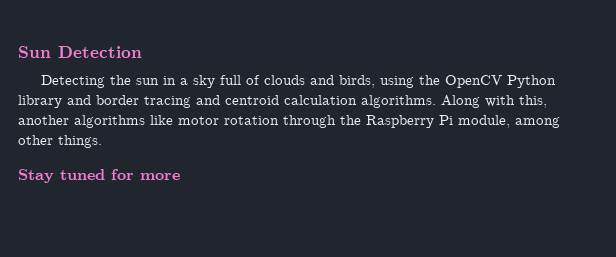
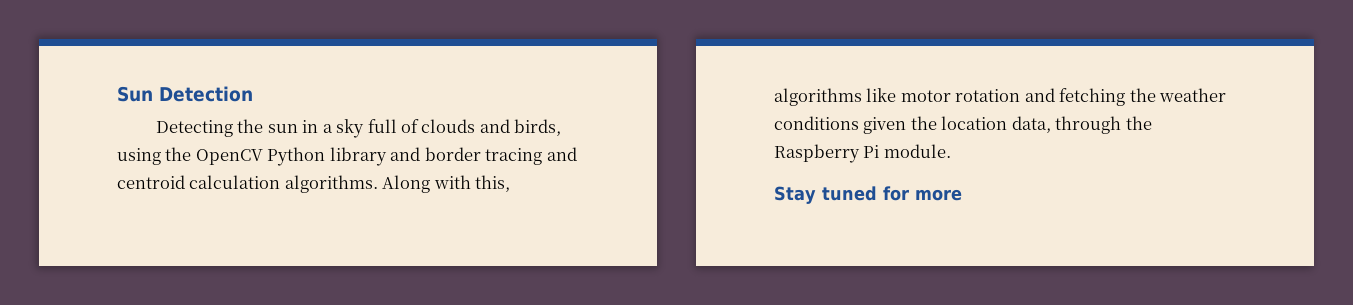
[18,115,69,125] another -> (511, 183) none
[283,115,560,128] [18,135,102,148] through the Raspberry Pi module, among other things. -> [1024,88,1227,106] [774,116,1152,134] [774,144,951,163] and fetching the weather conditions given the location data, through the Raspberry Pi module.

